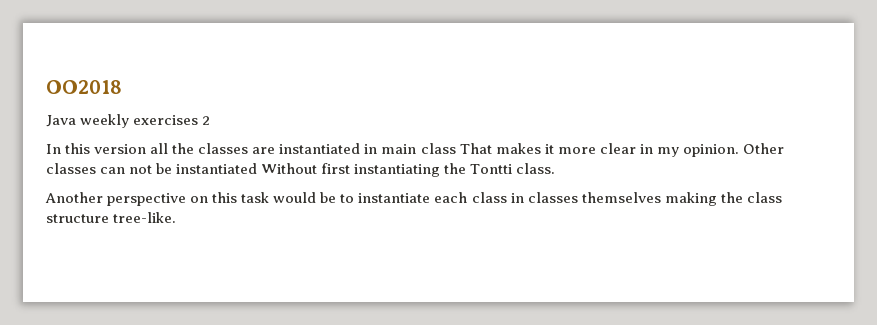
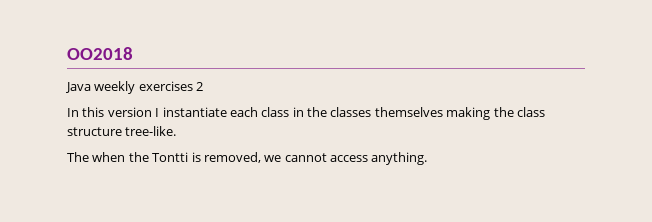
[150,143,784,157] [46,163,556,177] [45,192,355,206] all the classes are instantiated in main class That makes it more clear in my opinion. Other classes can not be instantiated Without first instantiating the Tontti class. // Another perspective on this task would be to -> [155,108,160,117] I
(524, 198) none -> [307,107,327,117] the
(177, 217) none -> [67,152,428,165] // The when the Tontti is removed, we cannot access anything.

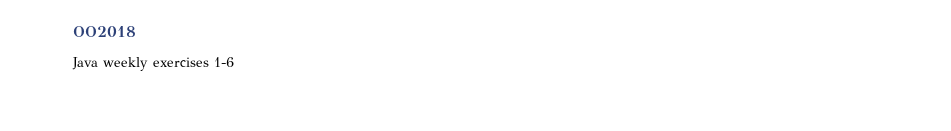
[196,82,204,91] [67,107,545,120] [67,126,177,136] [67,152,428,165] 2 // In this version I instantiate each class in the classes themselves making the class structure tree-like. // The when the Tontti is removed, we cannot access anything. -> [214,57,234,67] 1-6

